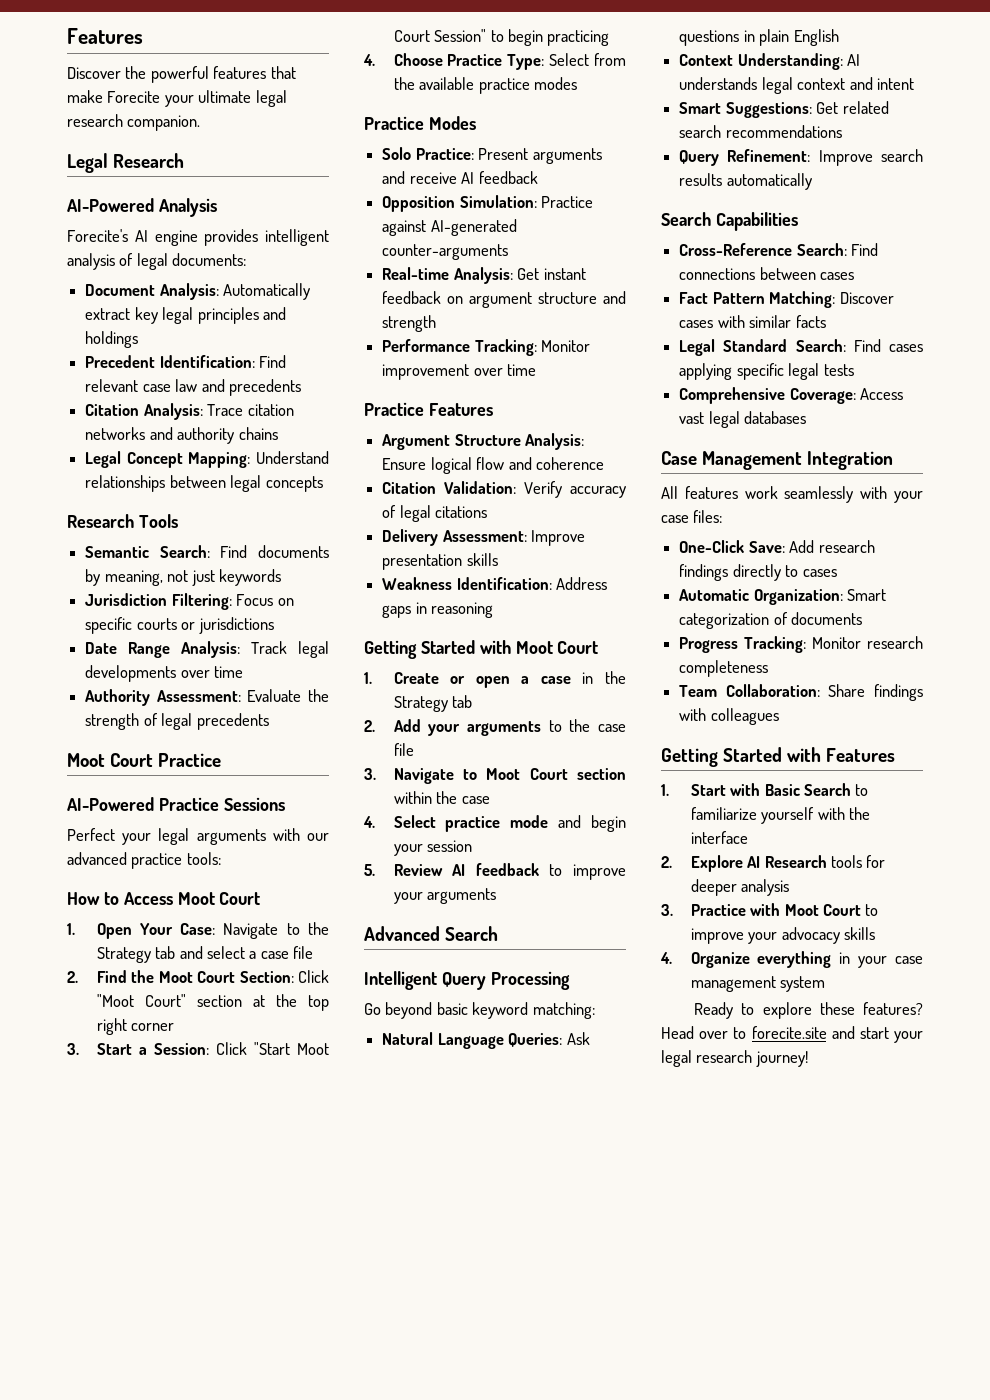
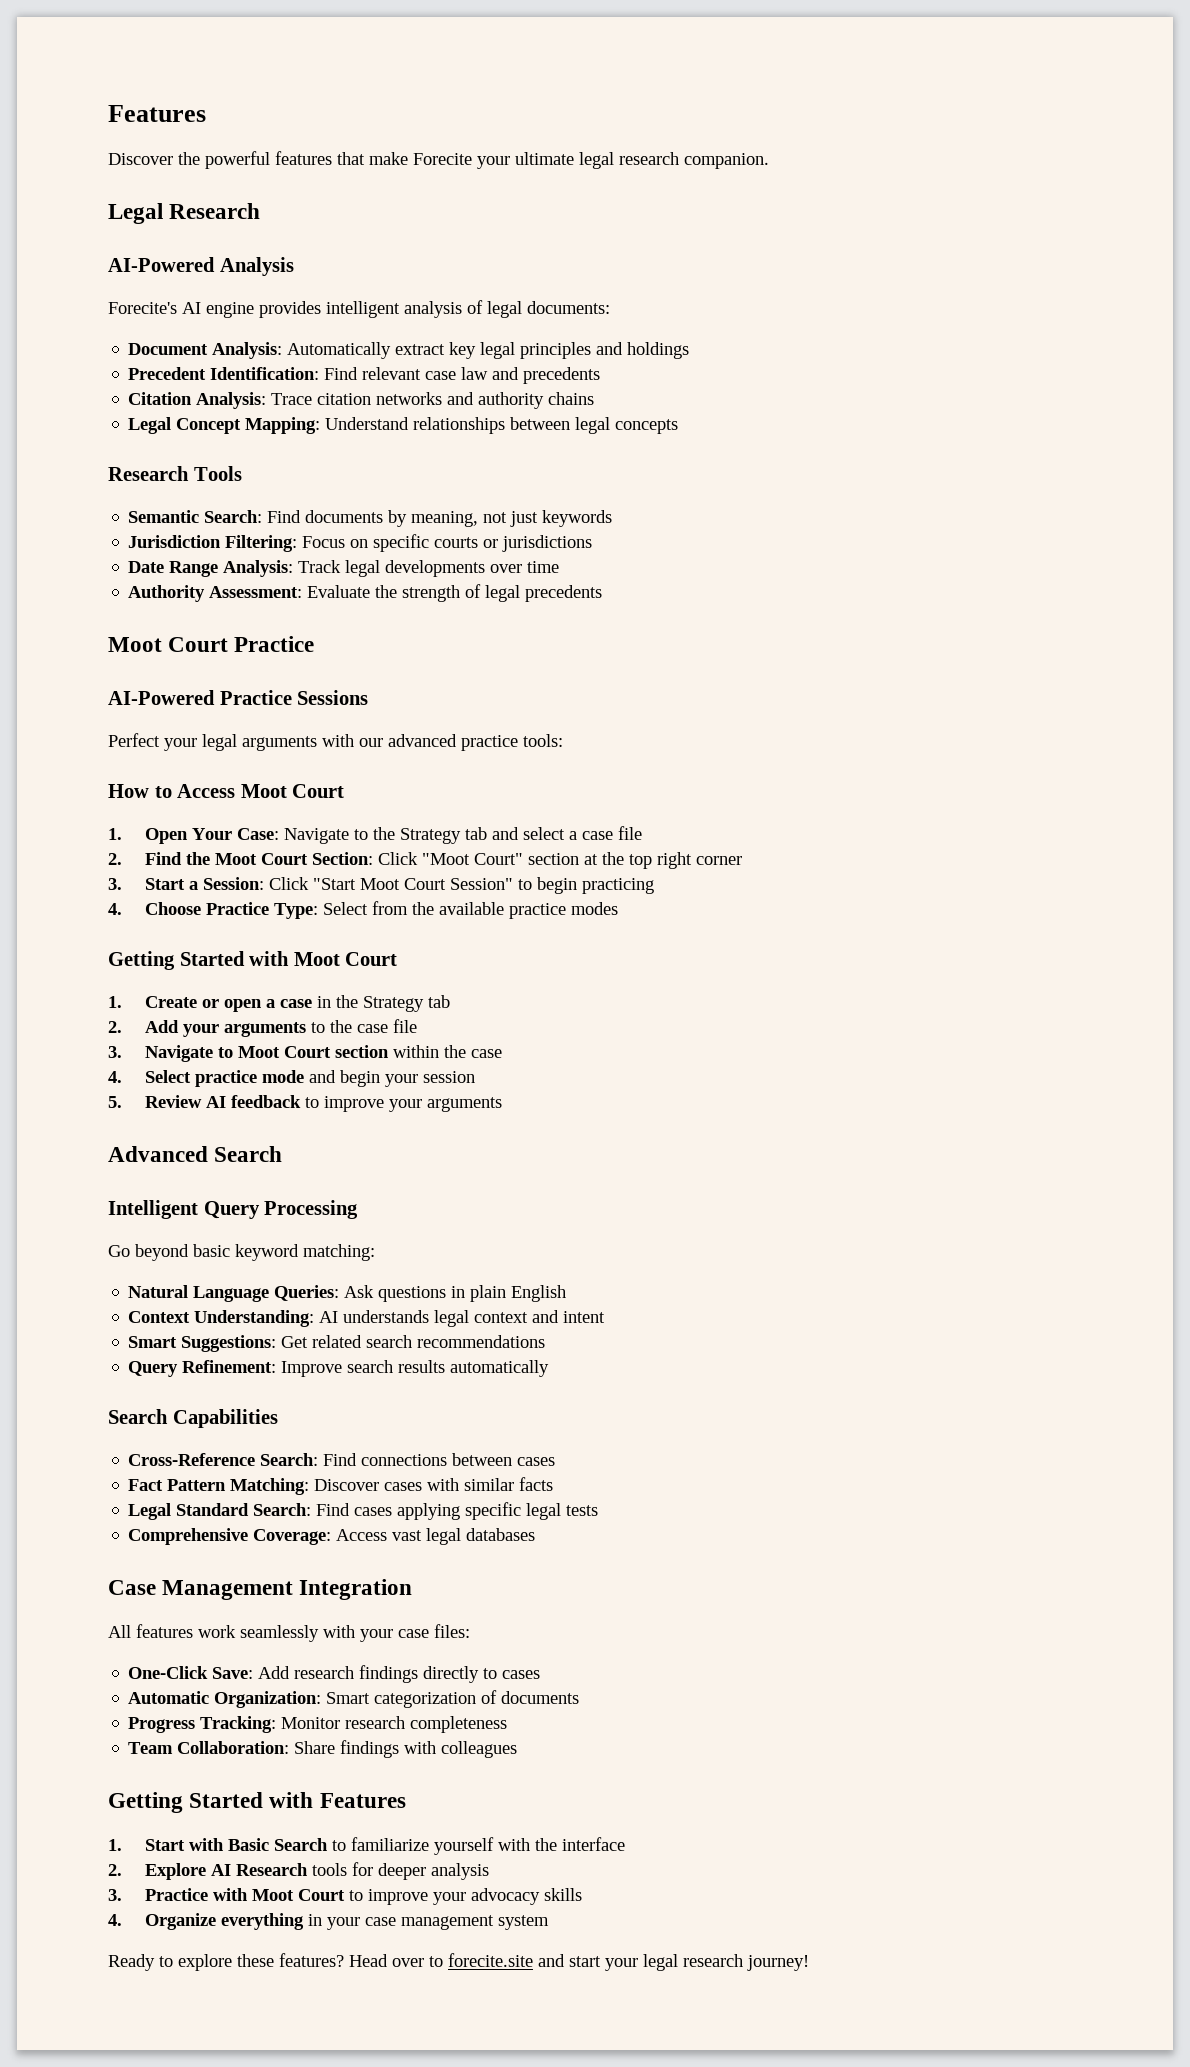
[364,116,476,130] [382,147,602,164] [382,171,538,184] [382,195,594,212] [382,219,517,236] [382,244,509,260] [382,267,586,284] [382,291,626,308] [382,315,437,332] [382,339,591,356] [382,364,537,380] [364,402,493,416] [382,433,585,450] [382,457,604,474] [382,481,626,498] [382,505,488,522] [382,529,586,546] [382,553,498,570] [382,577,608,590] [382,602,494,618] // Practice Modes // Solo Practice: Present arguments and receive AI feedback // Opposition Simulation: Practice against AI-generated counter-arguments // Real-time Analysis: Get instant feedback on argument structure and strength // Performance Tracking: Monitor improvement over time // Practice Features // Argument Structure Analysis: Ensure logical flow and coherence // Citation Validation: Verify accuracy of legal citations // Delivery Assessment: Improve presentation skills // Weakness Identification: Address gaps in reasoning -> (618, 908) none

